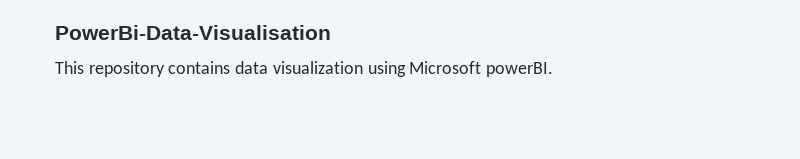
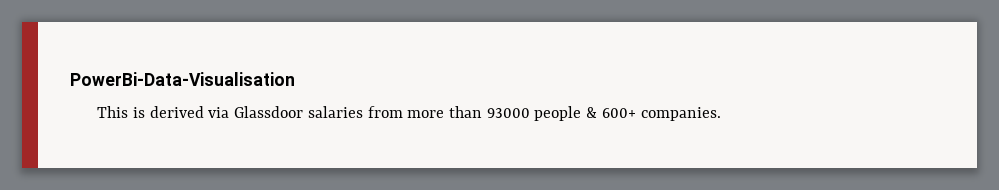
[88,61,554,77] repository contains data visualization using Microsoft powerBI. -> [132,106,721,121] is derived via Glassdoor salaries from more than 93000 people & 600+ companies.

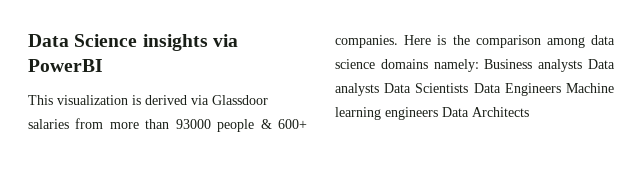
[70,72,295,86] PowerBi-Data-Visualisation -> [28,34,238,51] [28,59,103,72] Data Science insights via PowerBI
(129, 112) none -> [57,95,128,105] visualization
(721, 114) none -> [404,35,615,48] [335,59,615,72] [335,83,614,96] [335,107,529,120] Here is the comparison among data science domains namely: Business analysts Data analysts Data Scientists Data Engineers Machine learning engineers Data Architects

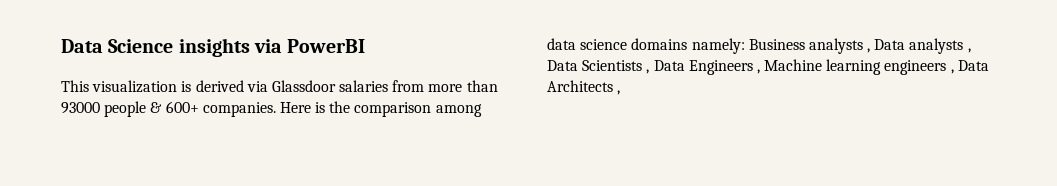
(583, 65) none -> [867,48,871,53] ,
(379, 89) none -> [967,48,971,53] ,
(469, 88) none -> [646,69,650,74] ,
(561, 89) none -> [756,69,760,74] ,
(438, 113) none -> [950,69,954,74] ,
(529, 112) none -> [617,90,621,95] ,

